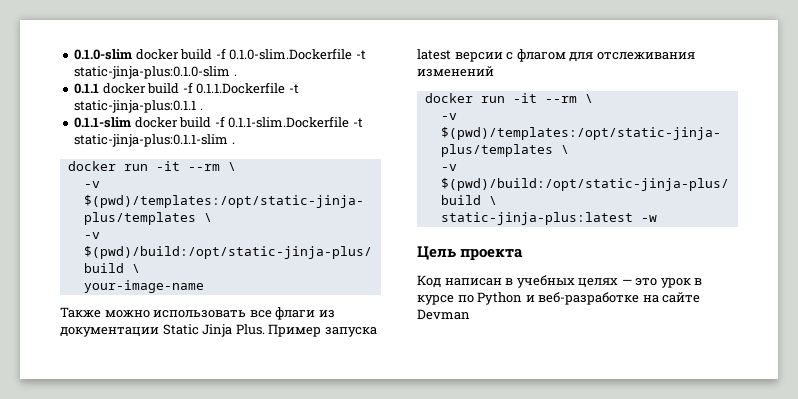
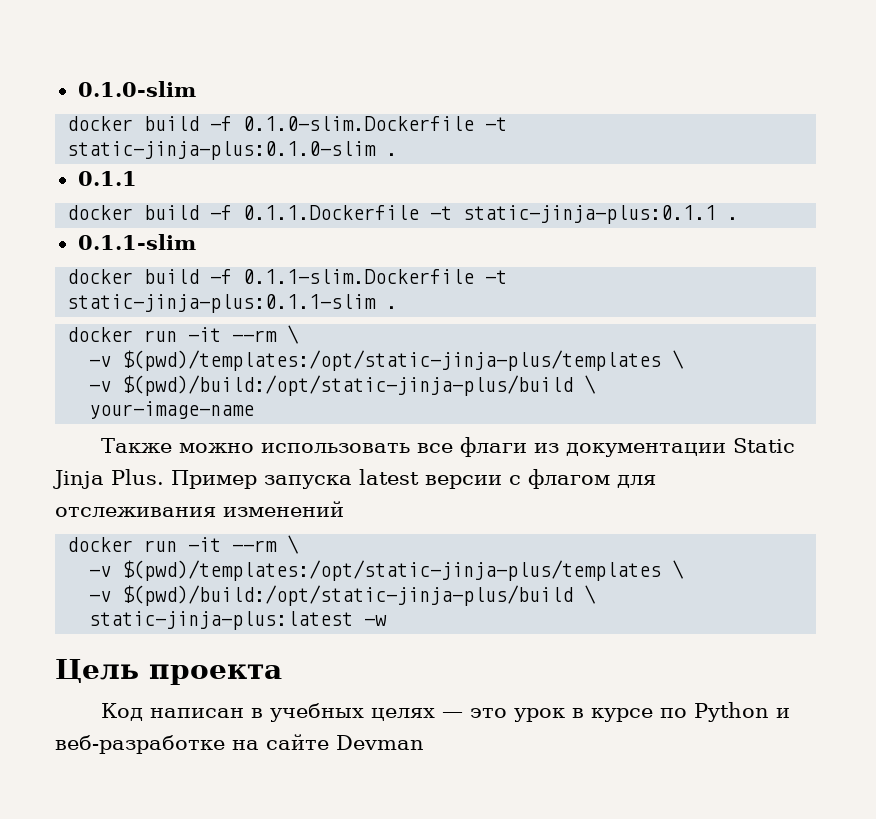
(133, 54) none -> (196, 89) //
(100, 88) none -> (137, 178) //
(132, 122) none -> (196, 242) //

